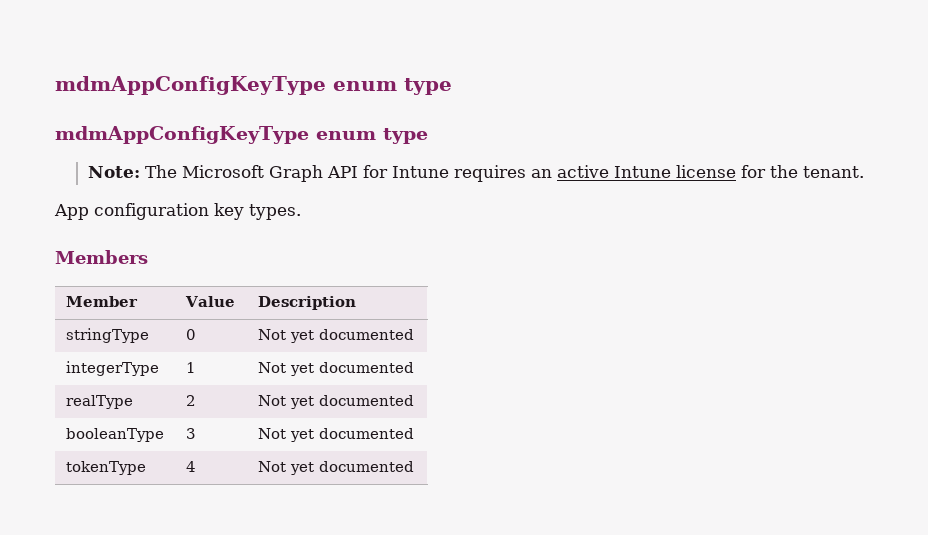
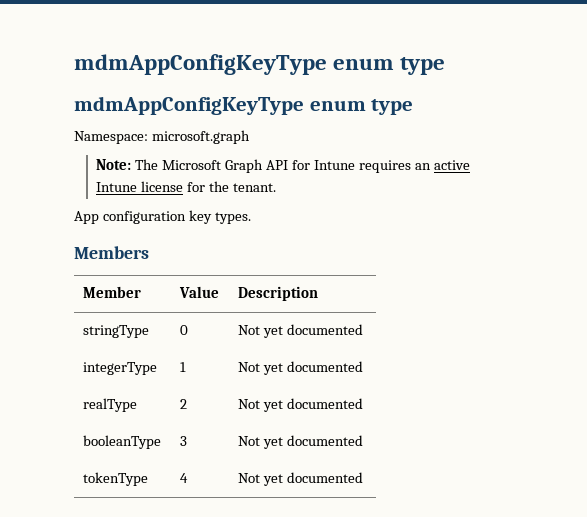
(428, 136) none -> [74,130,250,144] // Namespace: microsoft.graph

